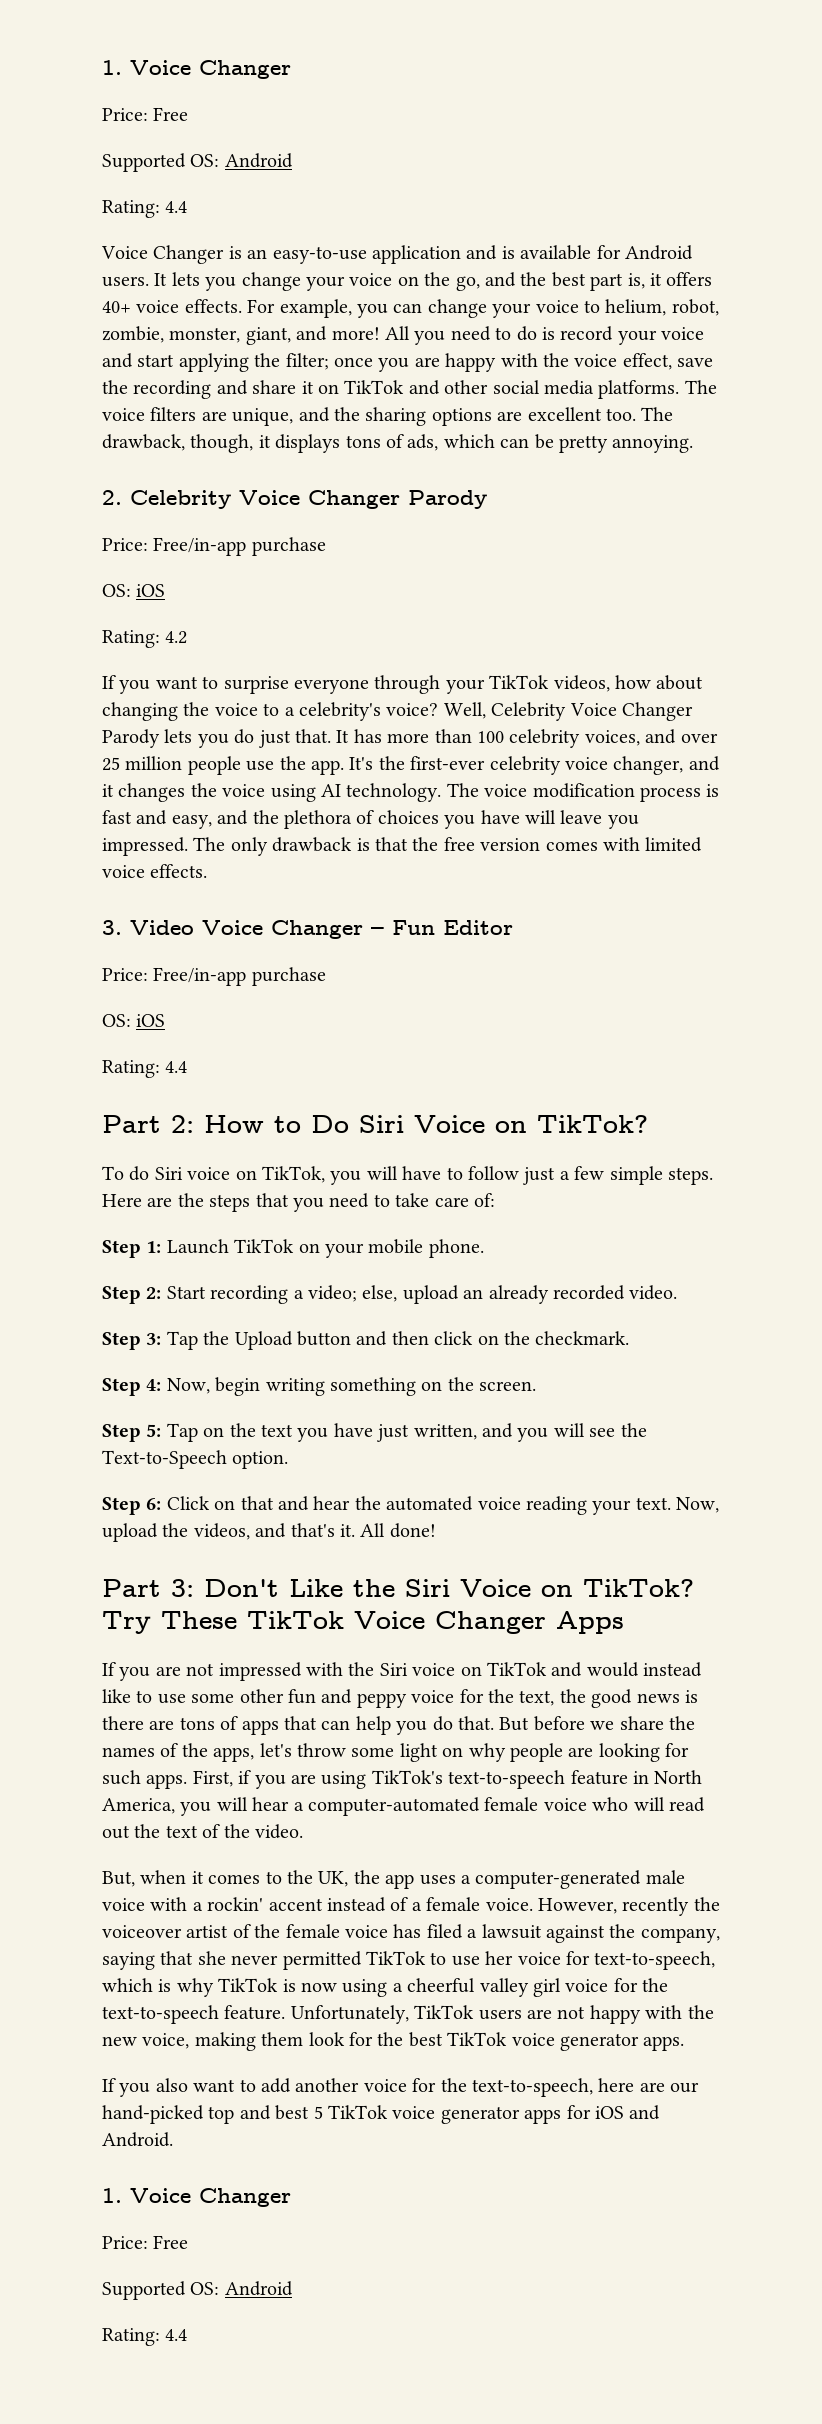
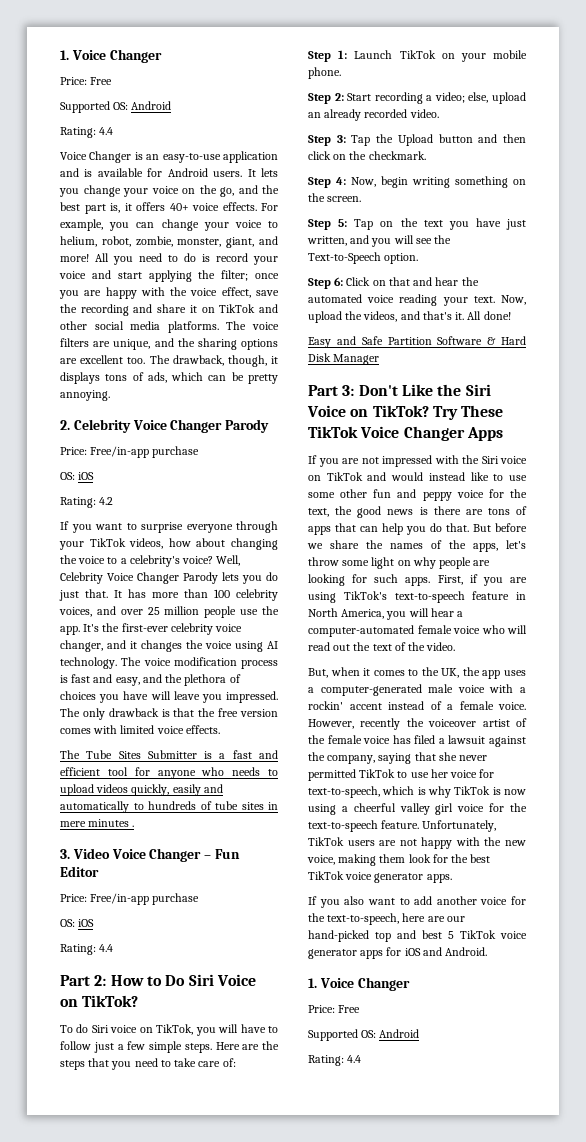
(208, 871) none -> [60,750,278,759] [60,767,278,779] [60,784,223,796] [60,801,278,813] [60,819,135,827] // The Tube Sites Submitter is a fast and efficient tool for anyone who needs to upload videos quickly, easily and automatically to hundreds of tube sites in mere minutes .
(436, 1530) none -> [308,336,526,348] [308,353,380,365] // Easy and Safe Partition Software & Hard Disk Manager

